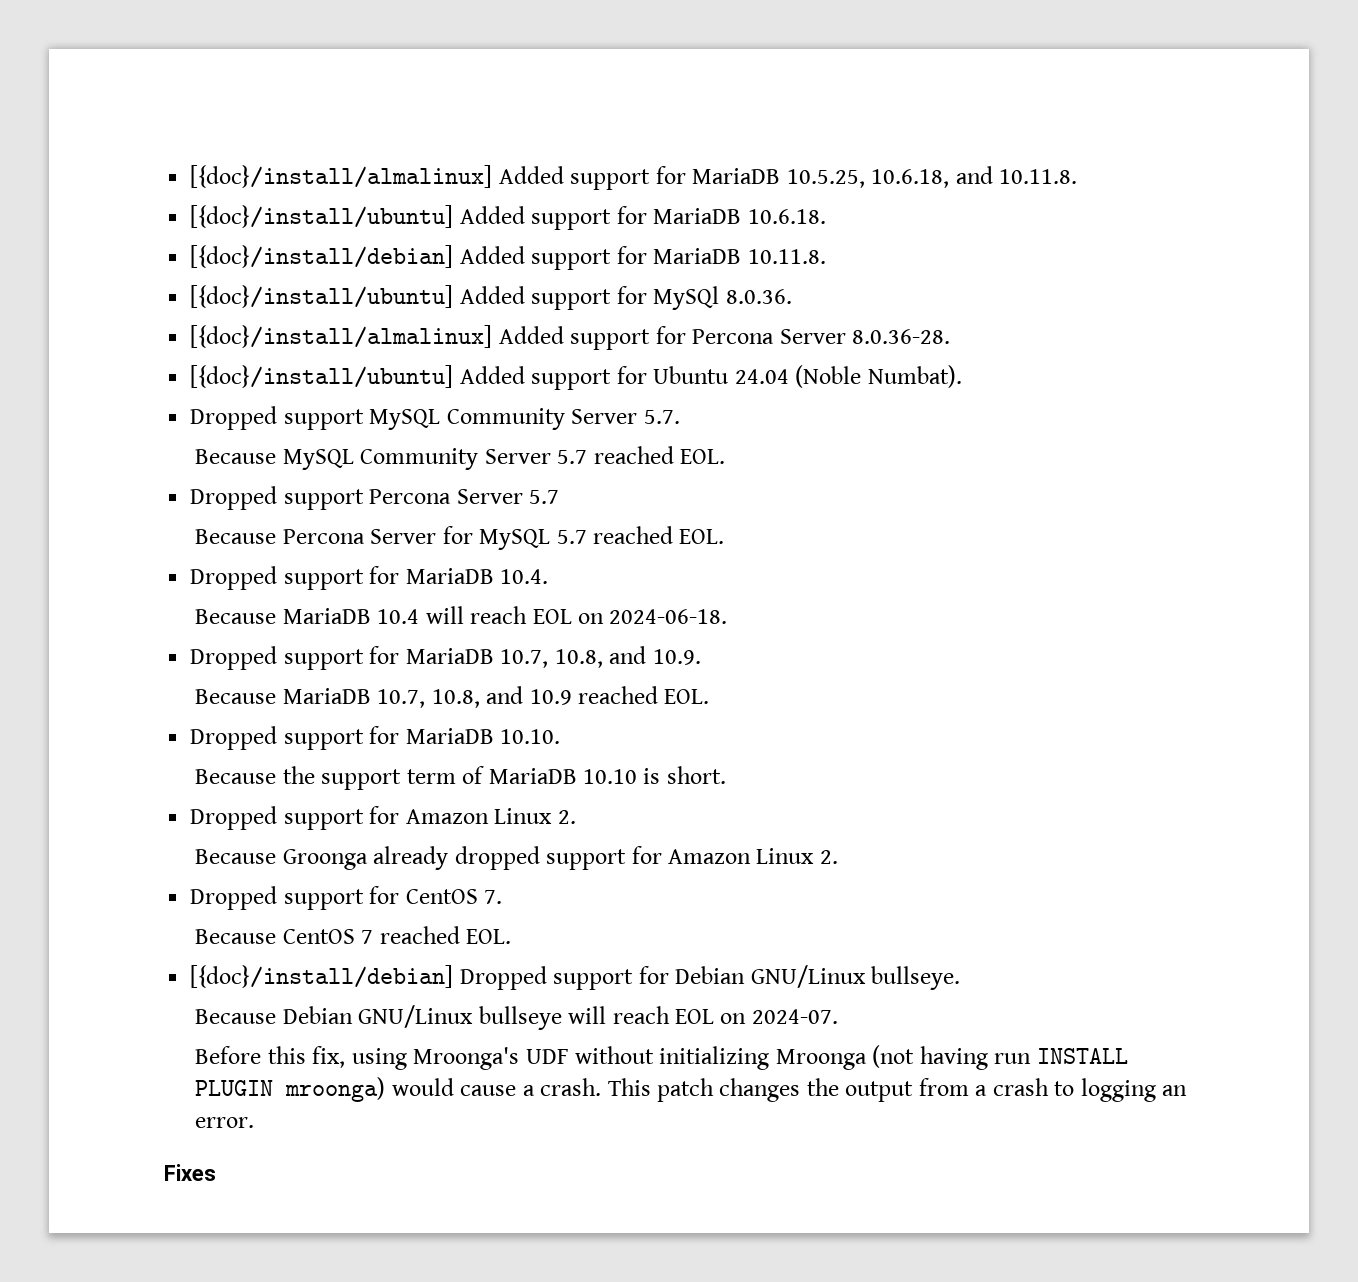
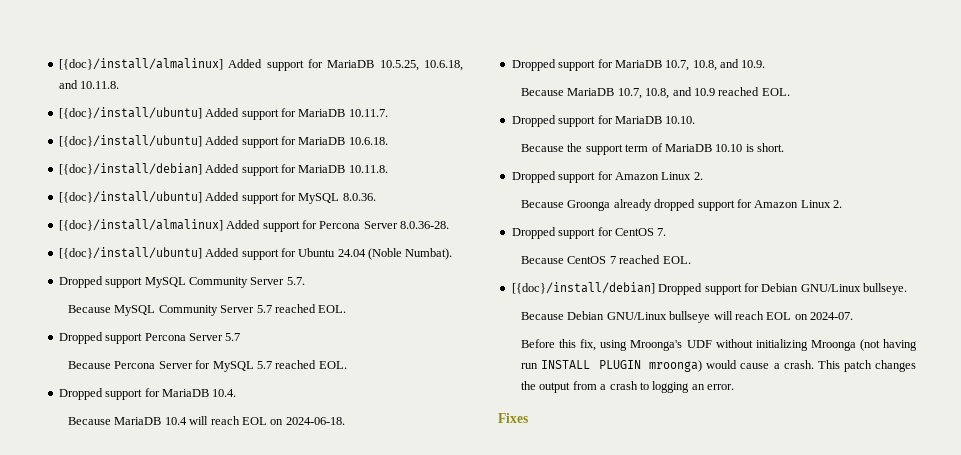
(1078, 176) none -> [58,107,388,120] // [{doc}/install/ubuntu] Added support for MariaDB 10.11.7.
[653,286,720,310] MySQl -> [298,193,340,204] MySQL

